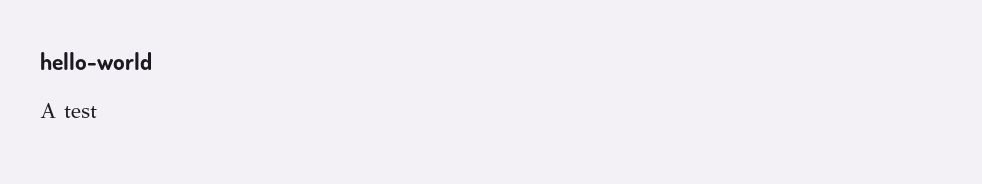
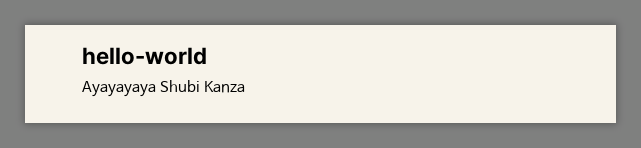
[40,103,97,118] A test -> [82,80,245,97] Ayayayaya Shubi Kanza

